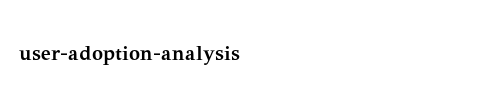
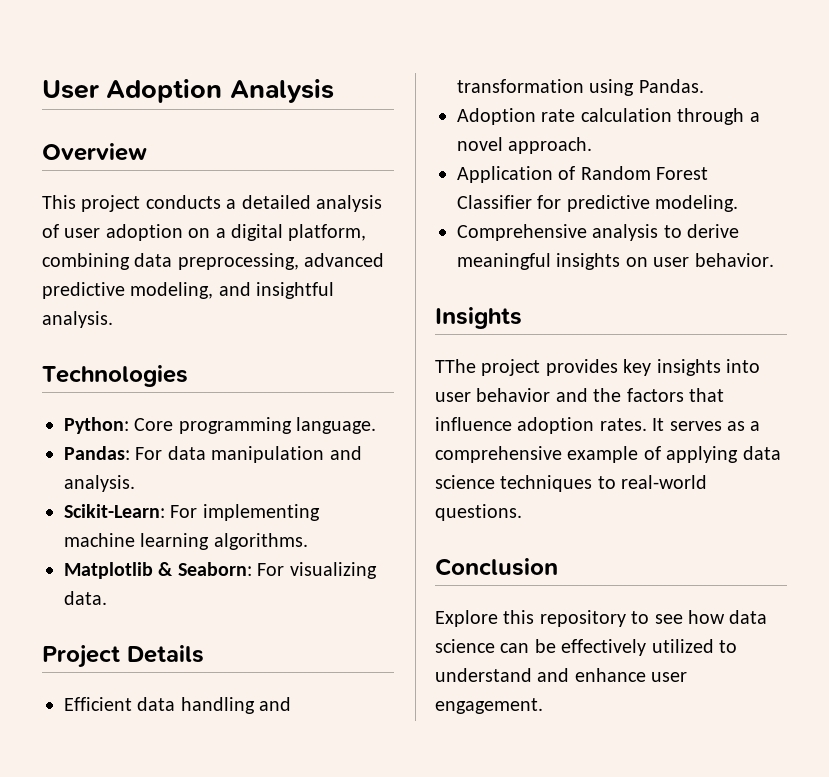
[19,46,240,65] user-adoption-analysis -> [42,79,334,103] [42,143,147,161] [42,195,382,212] [42,224,367,241] [42,253,385,270] [42,282,335,299] [42,311,113,328] [42,365,188,387] [64,417,377,434] [64,446,362,463] [64,475,135,492] [64,504,320,521] [64,533,308,550] [64,562,377,579] [64,591,107,605] [42,645,204,668] [64,697,292,714] [457,79,704,96] [457,108,760,125] [457,137,593,154] [457,166,709,183] [457,195,739,212] [457,224,740,241] [457,253,774,270] [435,307,522,329] [435,359,760,376] [435,388,724,402] [435,417,761,434] [435,446,781,463] [435,475,708,492] [435,504,522,521] [435,558,558,576] [435,610,768,627] [435,639,737,656] [435,668,688,682] [435,698,543,714] User Adoption Analysis // Overview // This project conducts a detailed analysis of user adoption on a digital platform, combining data preprocessing, advanced predictive modeling, and insightful analysis. // Technologies // Python: Core programming language. // Pandas: For data manipulation and analysis. // Scikit-Learn: For implementing machine learning algorithms. // Matplotlib & Seaborn: For visualizing data. // Project Details // Efficient data handling and transformation using Pandas. // Adoption rate calculation through a novel approach. // Application of Random Forest Classifier for predictive modeling. // Comprehensive analysis to derive meaningful insights on user behavior. // Insights // TThe project provides key insights into user behavior and the factors that influence adoption rates. It serves as a comprehensive example of applying data science techniques to real-world questions. // Conclusion // Explore this repository to see how data science can be effectively utilized to understand and enhance user engagement.

